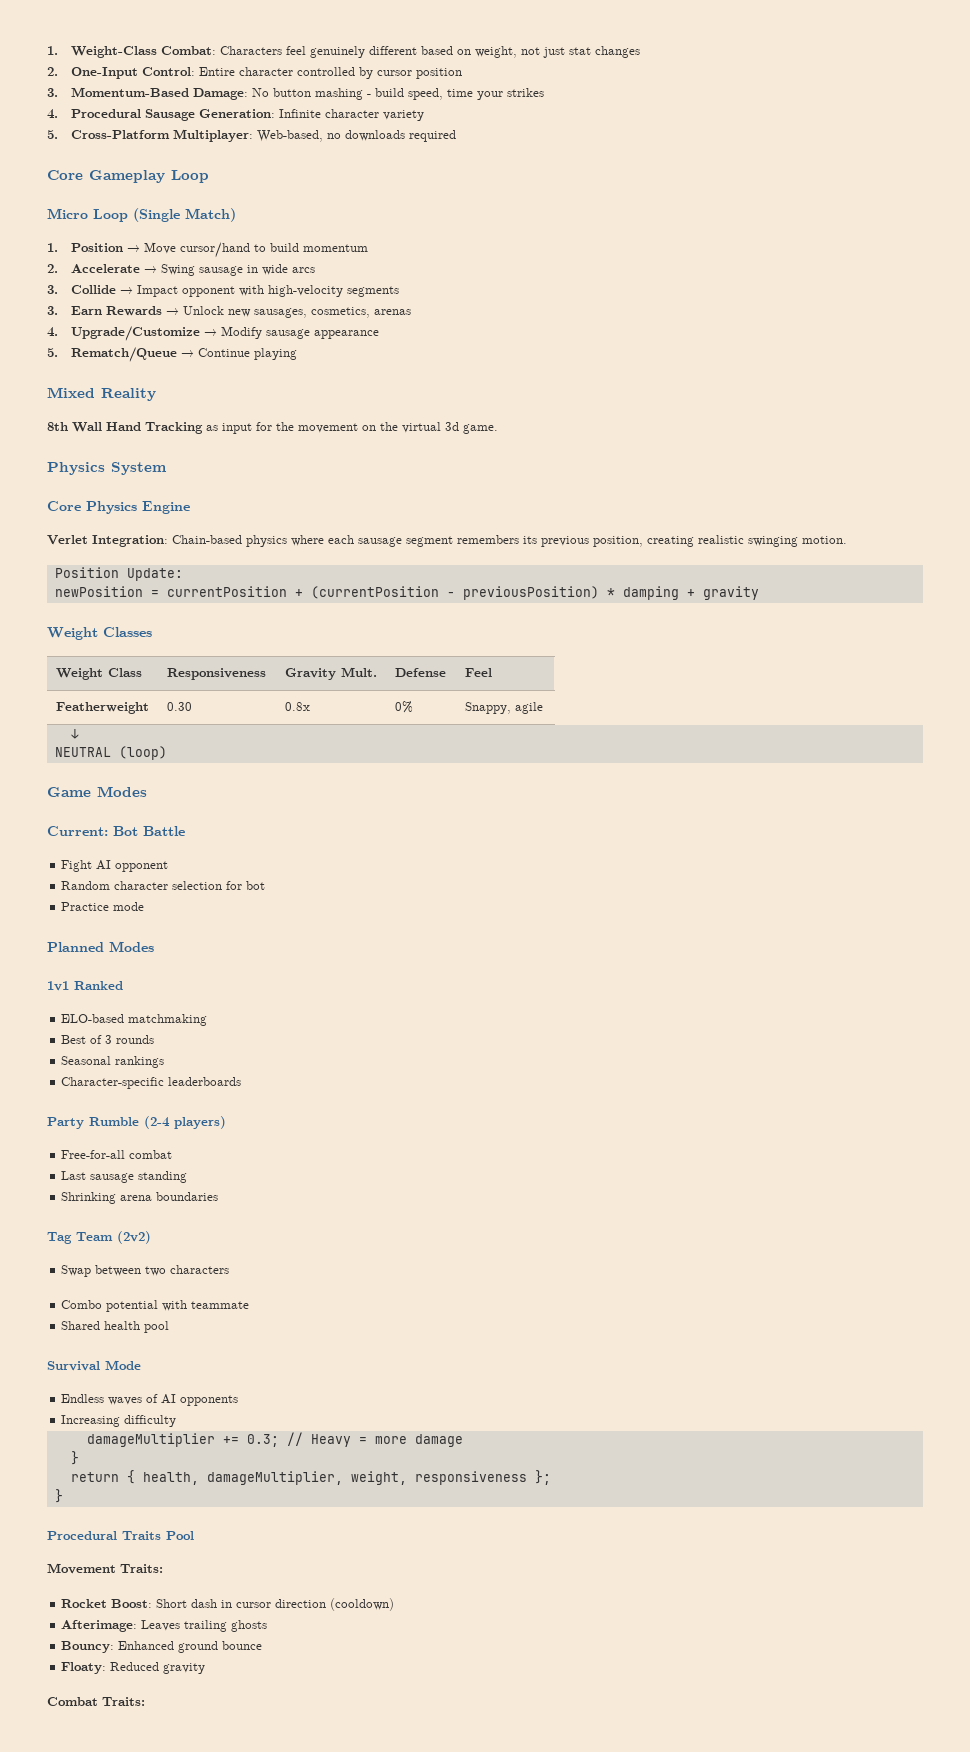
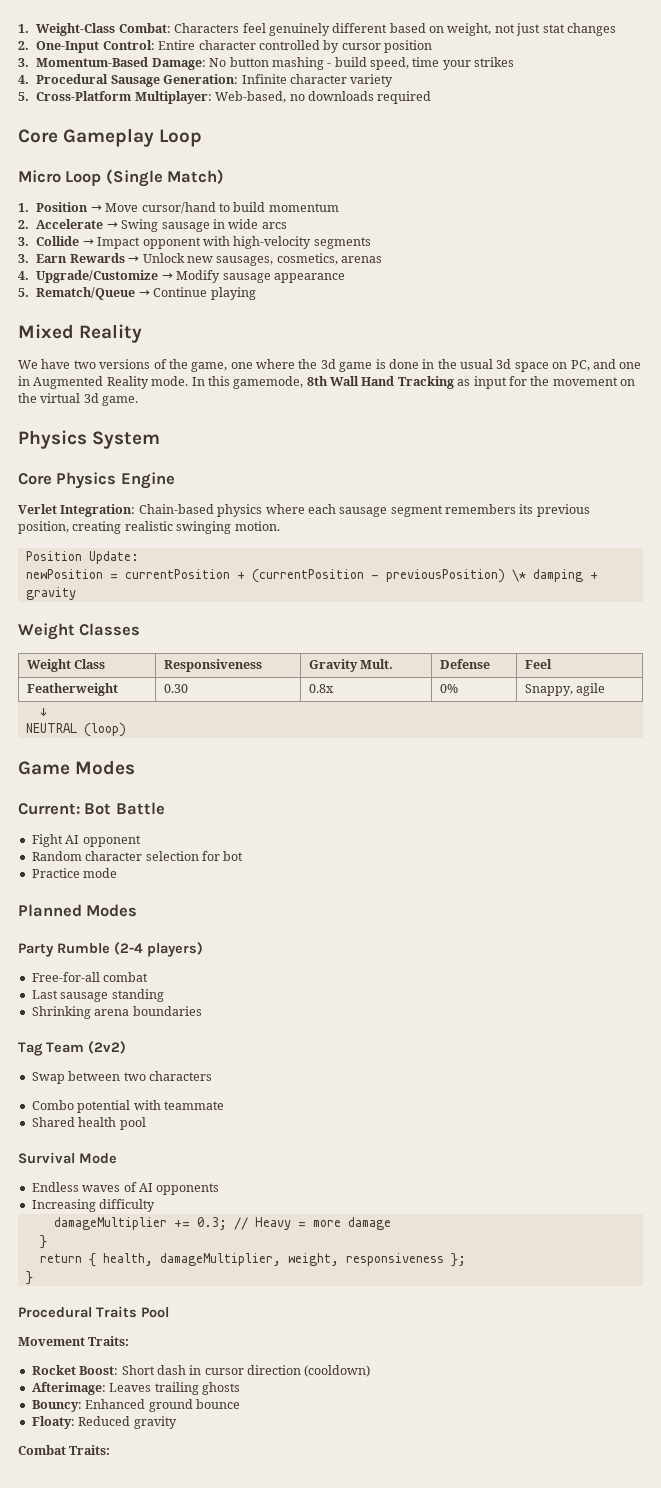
(156, 394) none -> [18,359,642,372] [18,376,304,389] We have two versions of the game, one where the 3d game is done in the usual 3d space on PC, and one in Augmented Reality mode. In this gamemode,
[606,588,615,597] * -> [511,569,526,582] \*
[47,981,123,991] [61,1014,208,1026] [61,1035,155,1044] [61,1056,165,1068] [61,1077,242,1089] // 1v1 Ranked // ELO-based matchmaking // Best of 3 rounds // Seasonal rankings // Character-specific leaderboards -> (138, 910) none

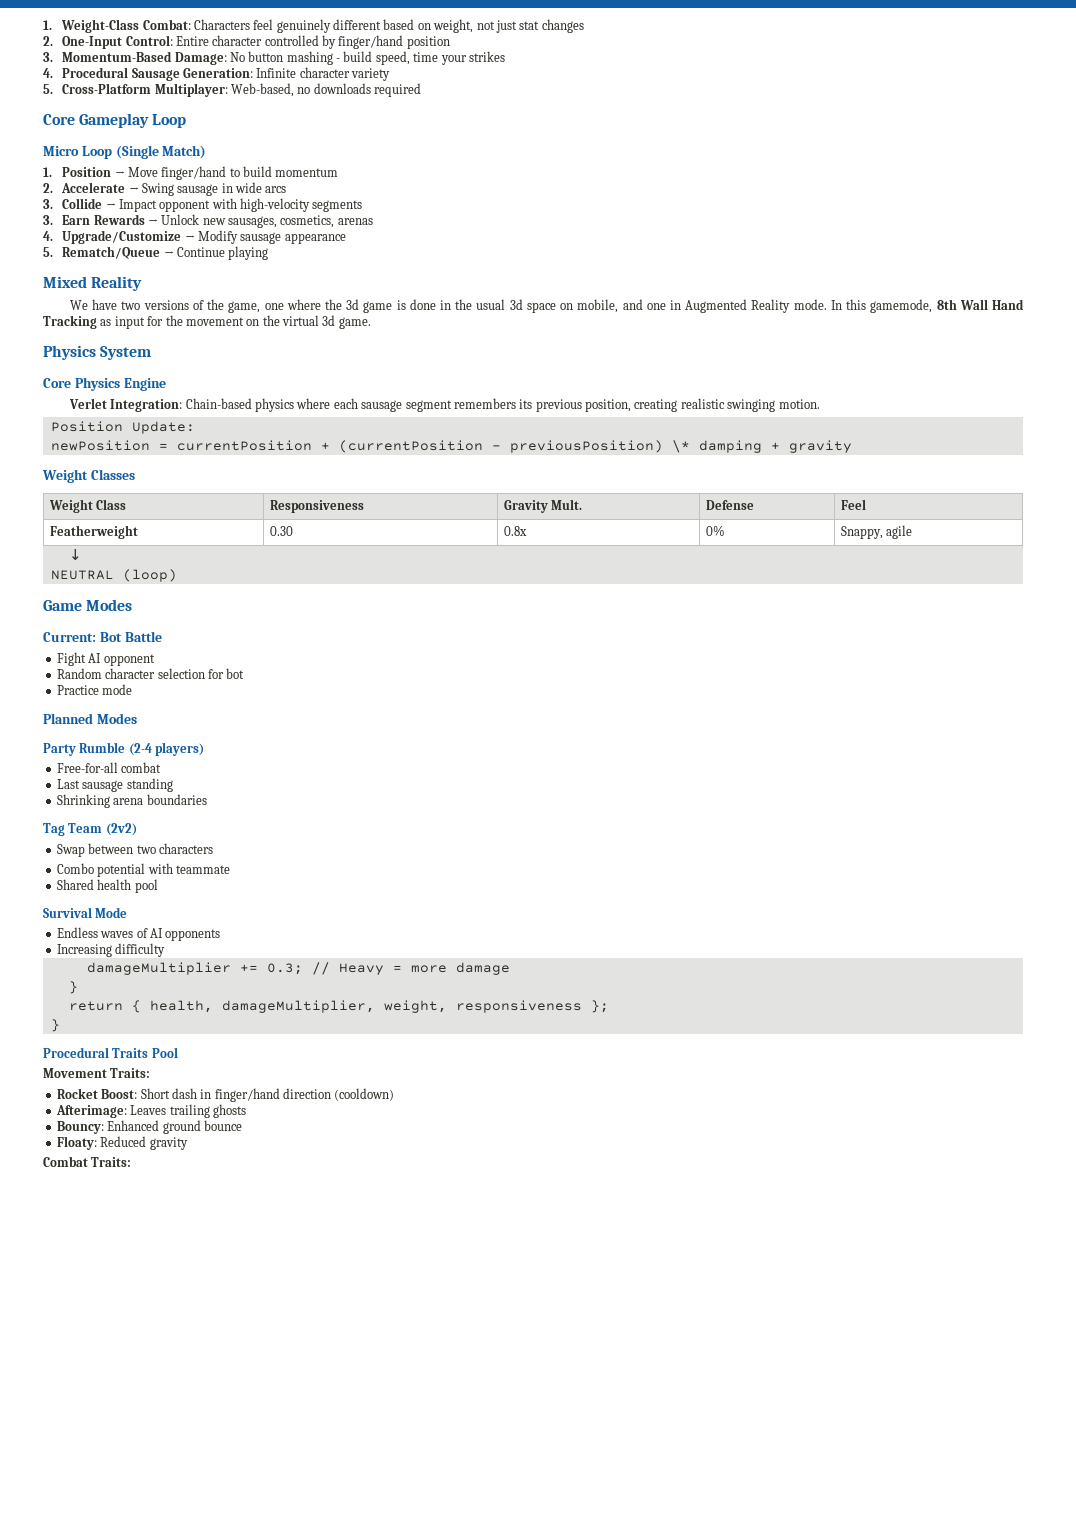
[341,43,381,50] cursor -> [338,35,404,49] finger/hand
[141,202,216,214] cursor/hand -> [161,166,227,180] finger/hand
[570,360,590,371] PC, -> [577,299,619,313] mobile,
[204,1368,244,1375] cursor -> [214,1088,280,1102] finger/hand

